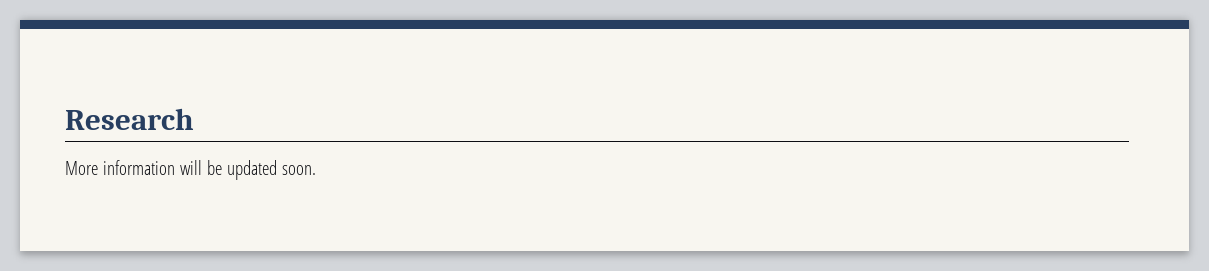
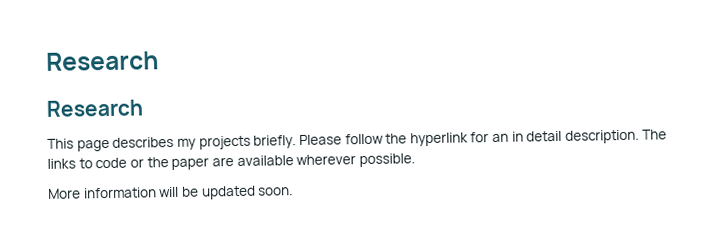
[65,108,194,130] Research -> [45,51,159,71] [46,99,143,117] [47,129,667,152] [47,153,415,170] Research // Research // This page describes my projects briefly. Please follow the hyperlink for an in detail description. The links to code or the paper are available wherever possible.

